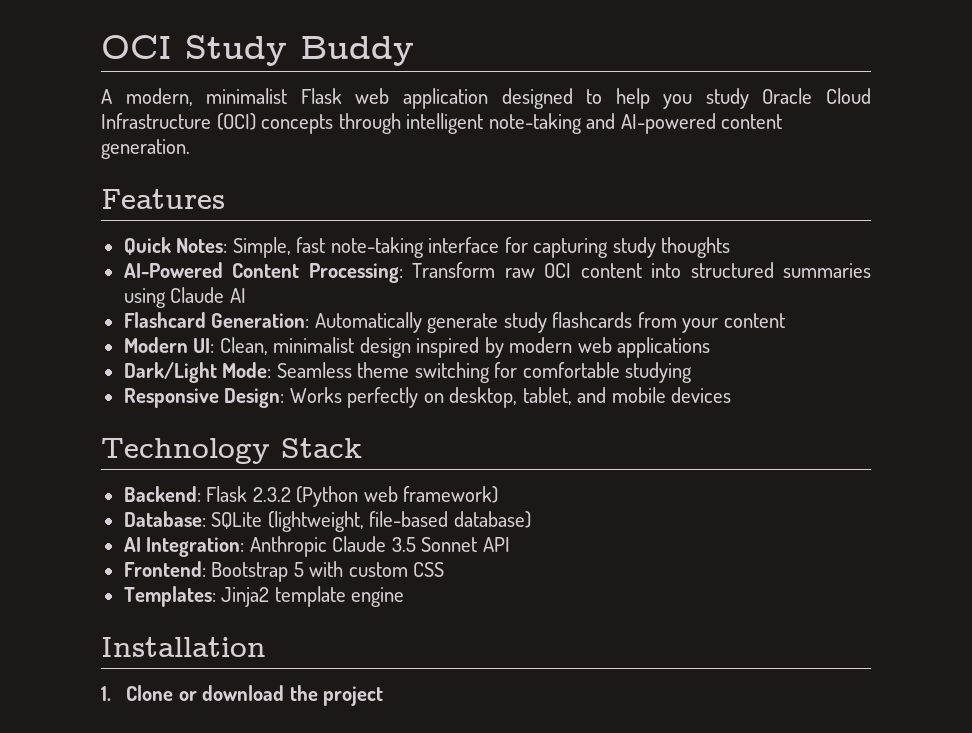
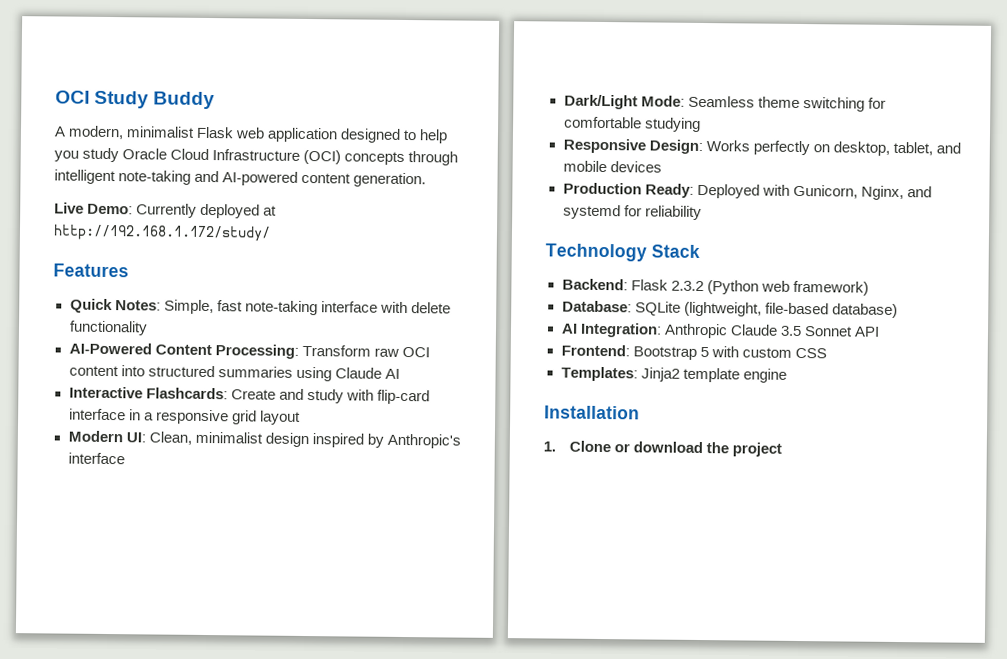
(190, 149) none -> [54,202,278,219] [53,224,271,242] // Live Demo: Currently deployed at http://192.168.1.172/study/
[504,237,731,258] for capturing study thoughts -> [379,301,451,314] [68,320,148,336] with delete functionality
[123,312,785,333] Flashcard Generation: Automatically generate study flashcards from your content -> [68,386,430,405] [68,408,301,425] Interactive Flashcards: Create and study with flip-card interface in a responsive grid layout
[509,337,711,358] modern web applications -> [386,433,461,449] [67,452,125,465] Anthropic's interface
(732, 395) none -> [562,182,932,201] [562,204,702,220] // Production Ready: Deployed with Gunicorn, Nginx, and systemd for reliability

